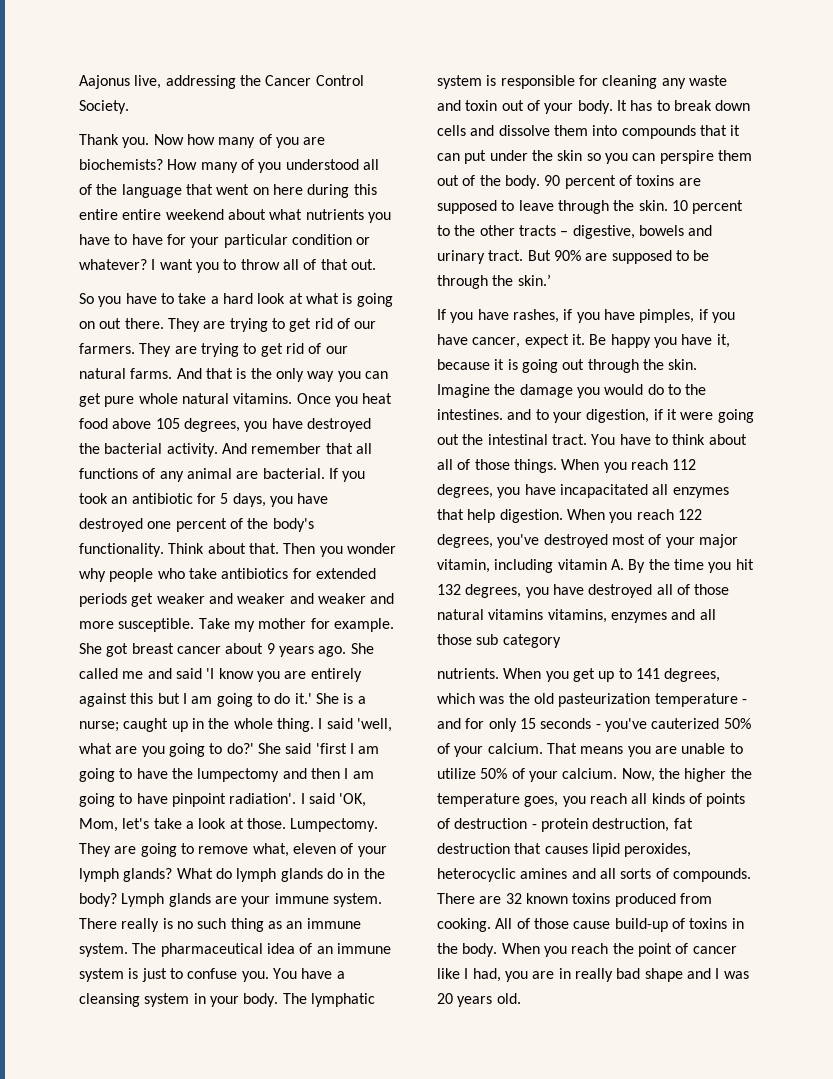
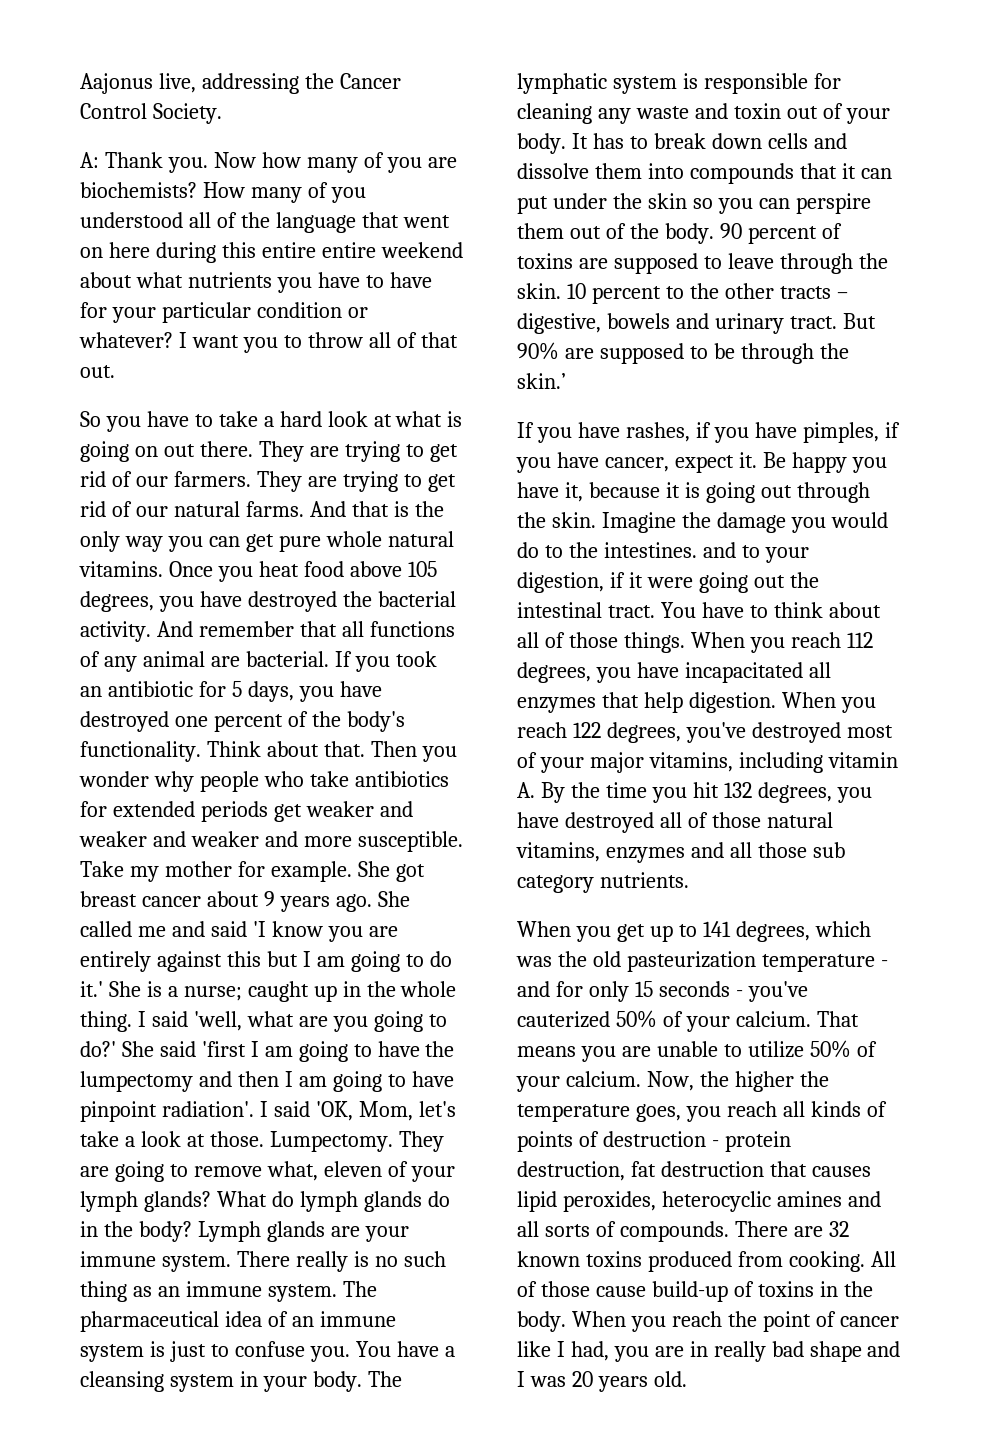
(129, 107) none -> [80,152,99,168] A:
[437,559,490,573] vitamin, -> [648,752,733,772] vitamins,
[488,609,544,620] vitamins -> (833, 820) none
[437,668,499,679] // nutrients. -> [599,872,689,888] nutrients. //

